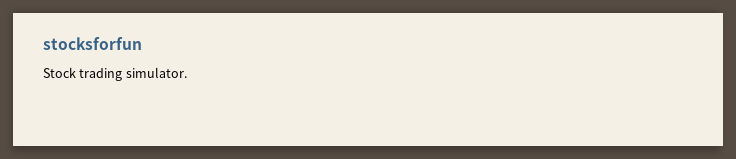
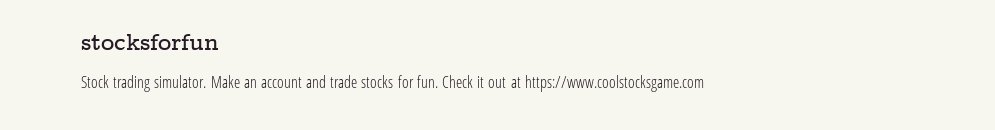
(187, 72) none -> [210,75,704,92] Make an account and trade stocks for fun. Check it out at https://www.coolstocksgame.com

